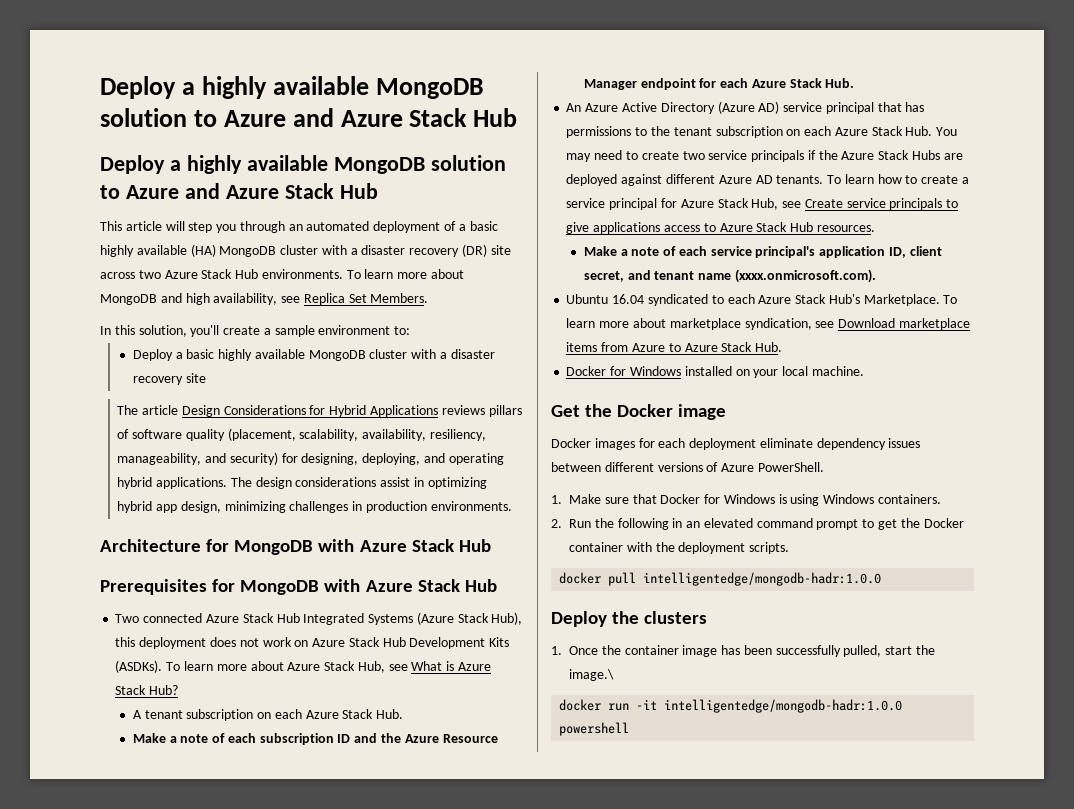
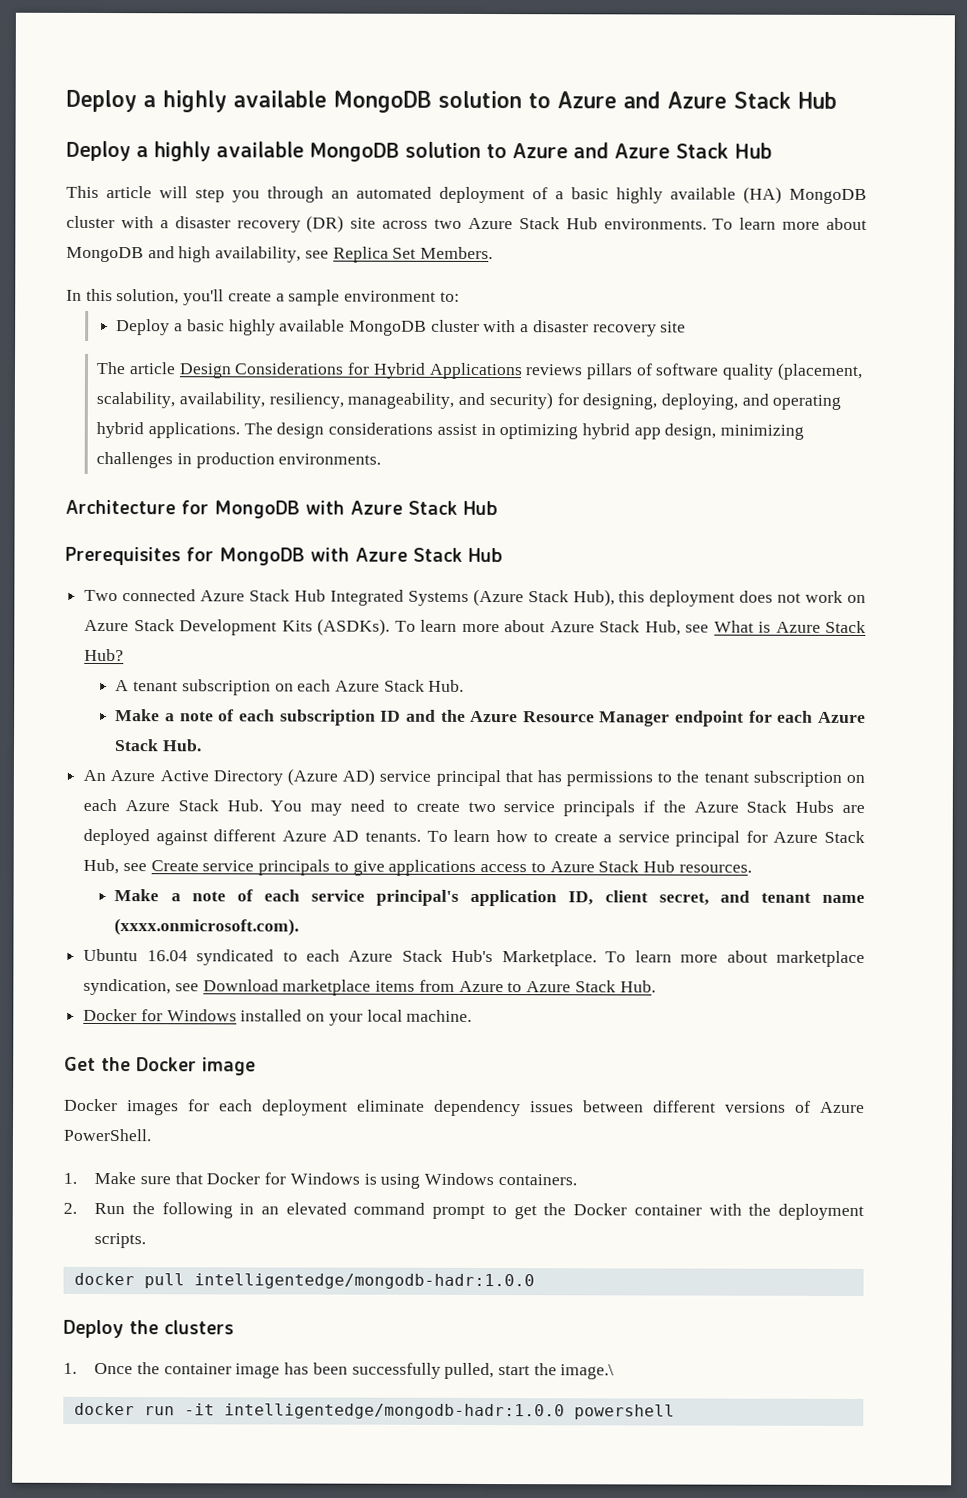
[382,637,406,647] Hub -> (175, 625) none

